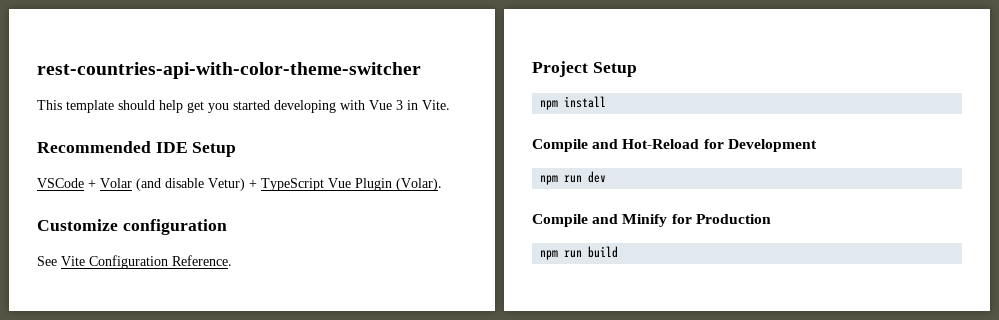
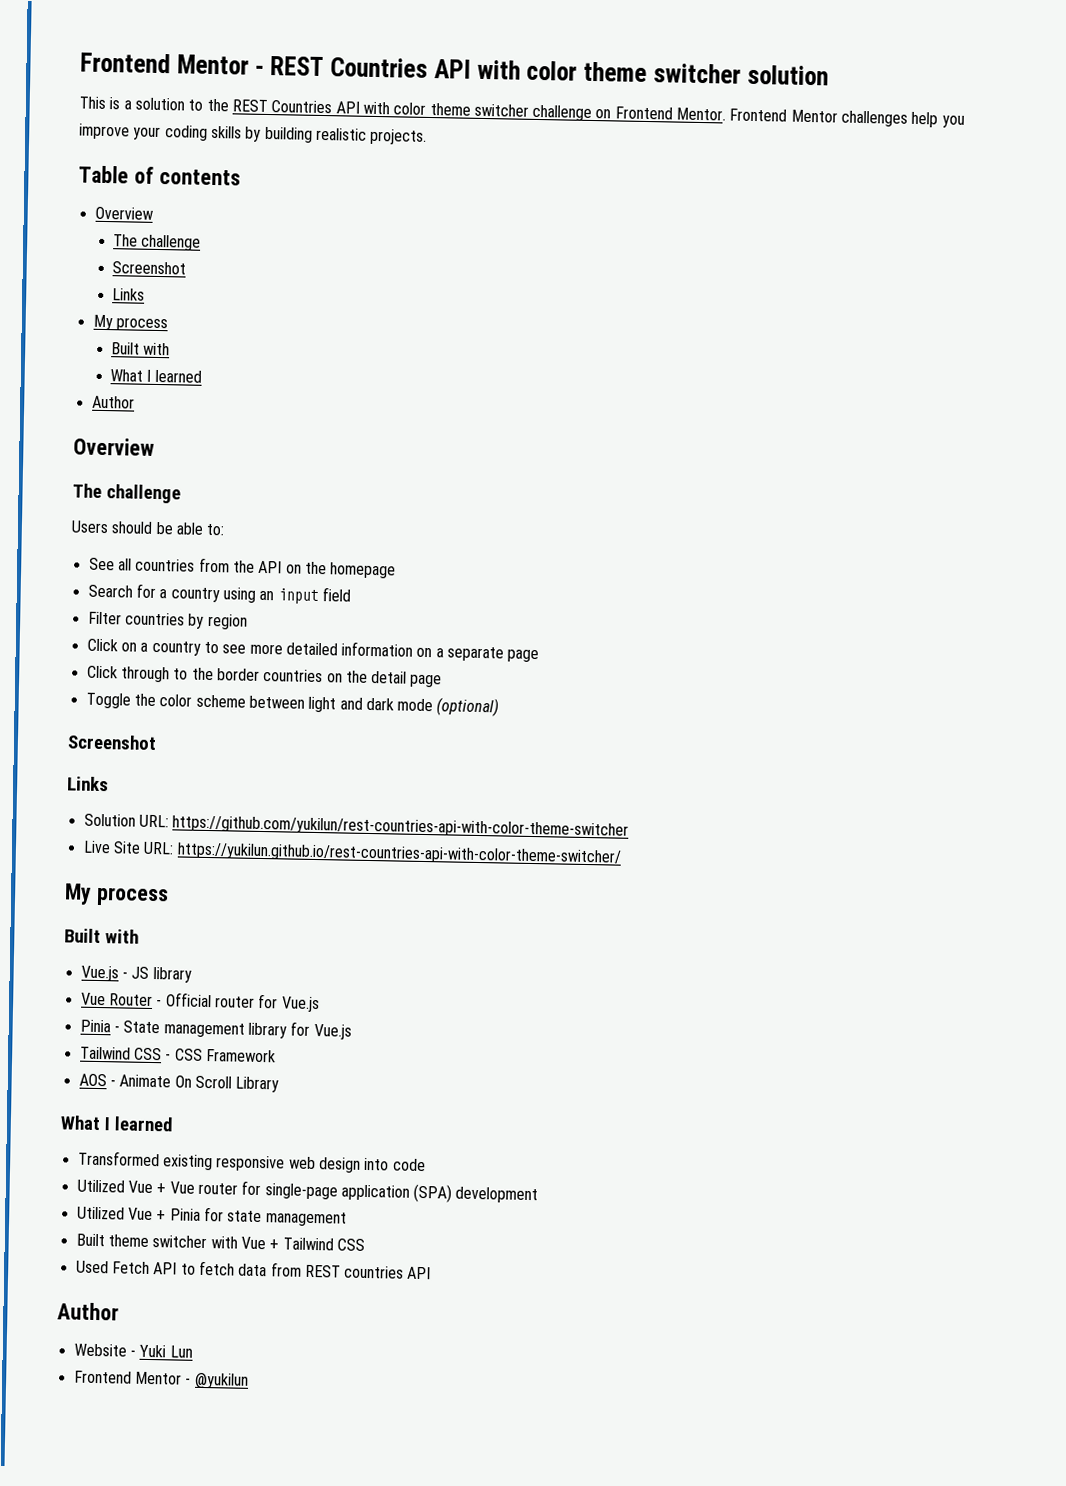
[37,62,421,79] [37,100,450,113] [37,141,237,157] [37,178,442,191] [37,219,227,235] [37,255,232,269] [532,61,637,77] [540,96,607,110] [532,139,817,152] [540,171,607,185] [532,214,771,227] [540,246,619,260] rest-countries-api-with-color-theme-switcher // This template should help get you started developing with Vue 3 in Vite. // Recommended IDE Setup // VSCode + Volar (and disable Vetur) + TypeScript Vue Plugin (Volar). // Customize configuration // See Vite Configuration Reference. // Project Setup // npm install // Compile and Hot-Reload for Development // npm run dev // Compile and Minify for Production // npm run build -> [80,52,829,86] [79,96,965,128] [79,123,428,145] [78,165,241,186] [94,206,153,220] [112,234,202,251] [111,261,186,275] [111,288,145,301] [92,314,168,332] [110,342,171,356] [109,369,202,383] [91,395,135,409] [73,437,155,456] [72,483,181,504] [71,520,225,536] [88,557,397,579] [87,583,351,605] [87,611,248,630] [86,638,540,663] [86,665,443,688] [85,692,500,717] [67,734,157,751] [67,776,109,792] [83,813,630,839] [82,840,622,866] [64,883,169,907] [64,928,139,944] [80,965,192,983] [80,992,320,1013] [79,1019,352,1040] [79,1046,276,1063] [78,1073,280,1093] [60,1115,174,1132] [77,1150,426,1173] [76,1179,539,1204] [76,1206,347,1227] [75,1233,365,1251] [75,1260,432,1280] [57,1302,119,1321] [73,1343,193,1358] [73,1370,249,1389] Frontend Mentor - REST Countries API with color theme switcher solution // This is a solution to the REST Countries API with color theme switcher challenge on Frontend Mentor. Frontend Mentor challenges help you improve your coding skills by building realistic projects. // Table of contents // Overview // The challenge // Screenshot // Links // My process // Built with // What I learned // Author // Overview // The challenge // Users should be able to: // See all countries from the API on the homepage // Search for a country using an input field // Filter countries by region // Click on a country to see more detailed information on a separate page // Click through to the border countries on the detail page // Toggle the color scheme between light and dark mode (optional) // Screenshot // Links // Solution URL: https://github.com/yukilun/rest-countries-api-with-color-theme-switcher // Live Site URL: https://yukilun.github.io/rest-countries-api-with-color-theme-switcher/ // My process // Built with // Vue.js - JS library // Vue Router - Official router for Vue.js // Pinia - State management library for Vue.js // Tailwind CSS - CSS Framework // AOS - Animate On Scroll Library // What I learned // Transformed existing responsive web design into code // Utilized Vue + Vue router for single-page application (SPA) development // Utilized Vue + Pinia for state management // Built theme switcher with Vue + Tailwind CSS // Used Fetch API to fetch data from REST countries API // Author // Website - Yuki Lun // Frontend Mentor - @yukilun

